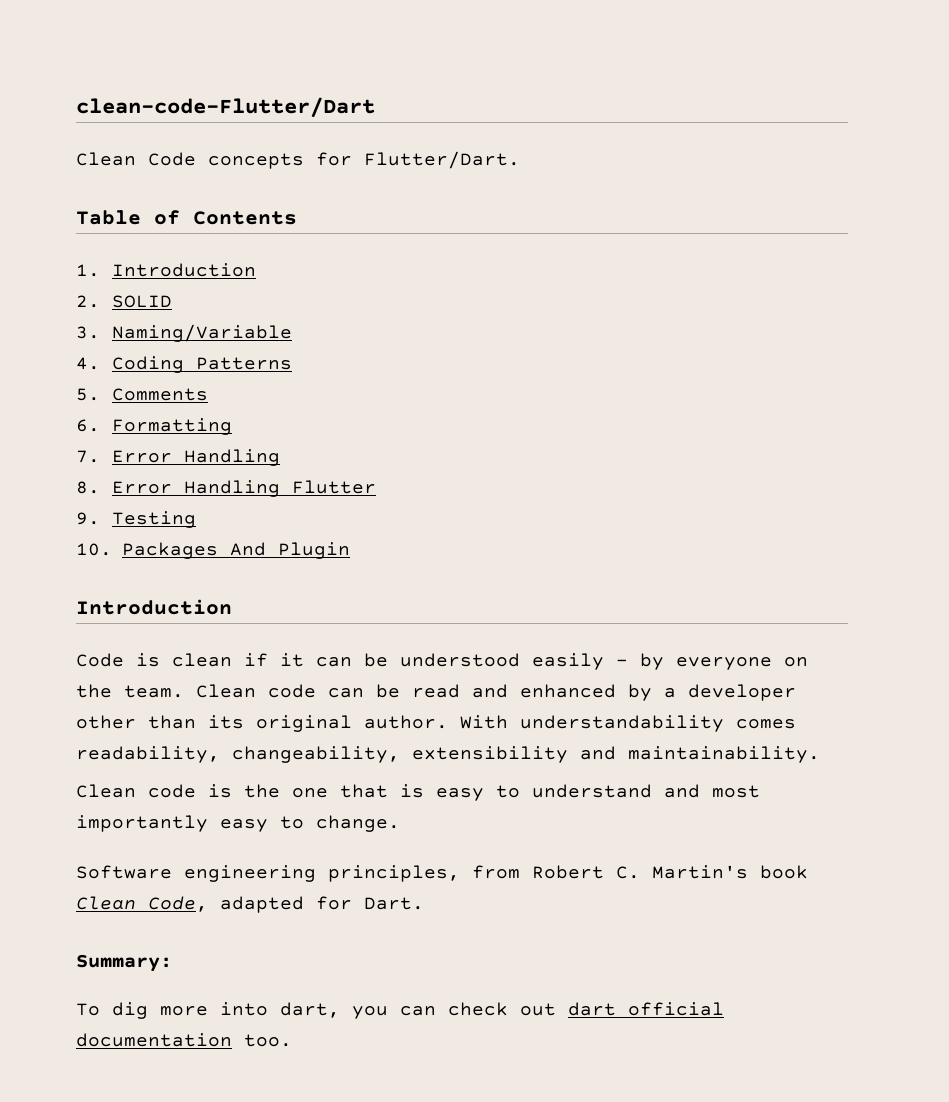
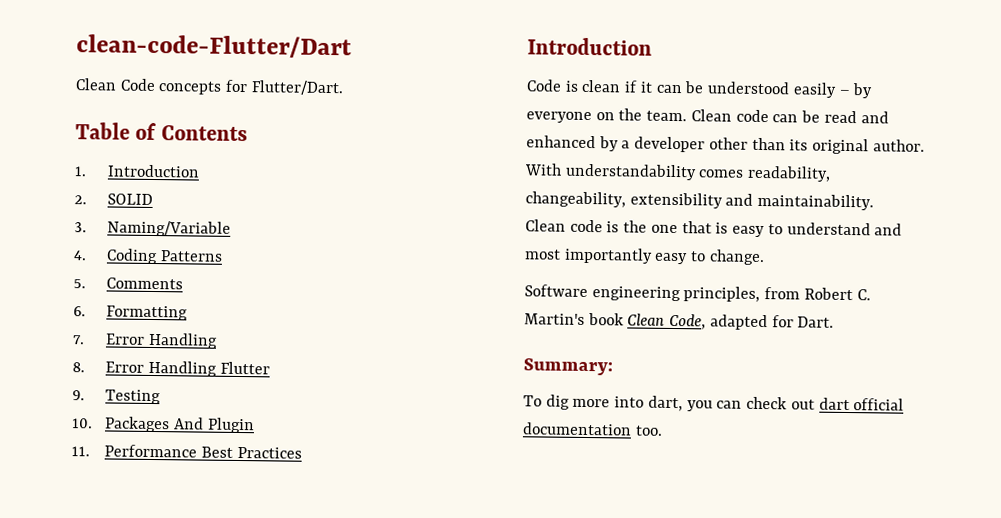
(350, 550) none -> [71,444,302,459] // 11. Performance Best Practices

